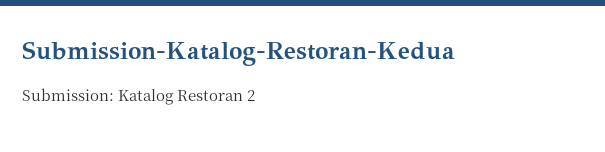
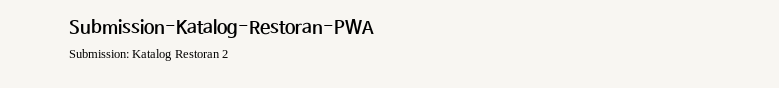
[22,41,455,66] Submission-Katalog-Restoran-Kedua -> [69,19,374,38] Submission-Katalog-Restoran-PWA

